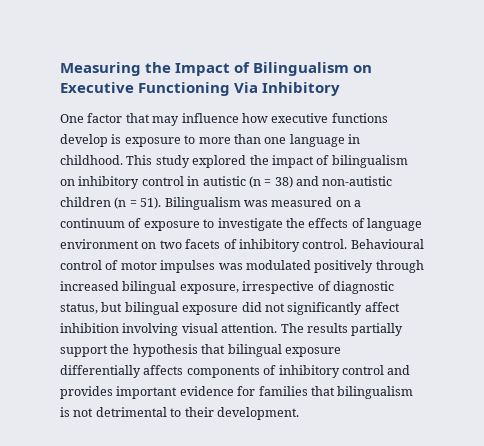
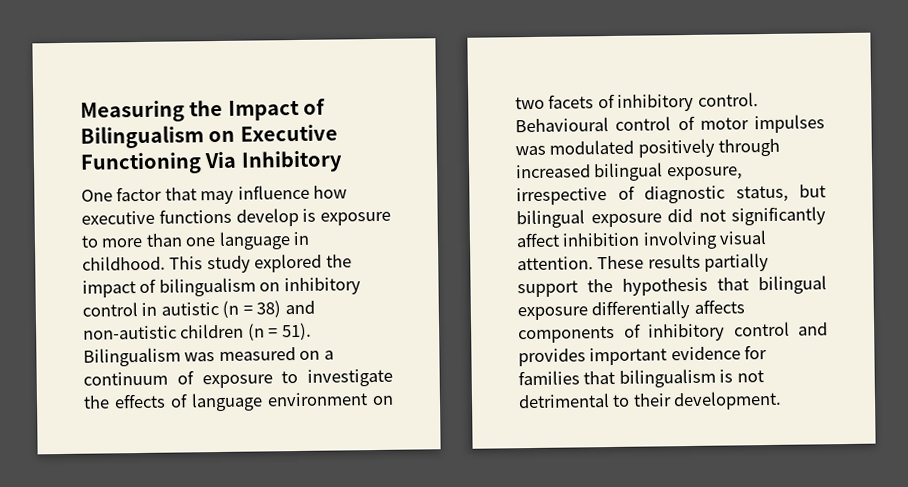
[280,323,304,333] The -> [597,255,645,270] These

